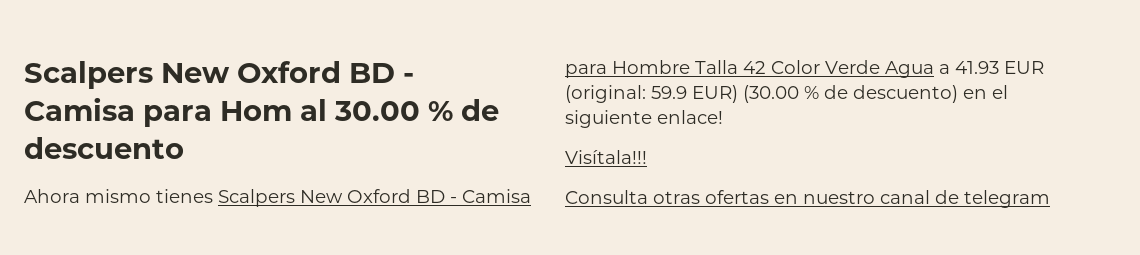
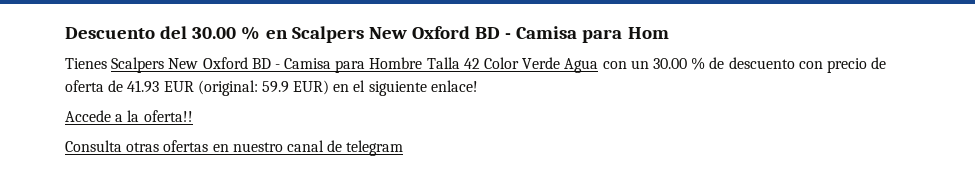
(24, 75) none -> [65,26,288,40] Descuento del 30.00 % en
[300,99,499,121] [24,137,184,159] [24,189,213,203] al 30.00 % de descuento // Ahora mismo tienes -> [65,58,107,69] // Tienes
[939,64,950,74] a -> [602,57,887,73] [65,80,124,92] con un 30.00 % de descuento con precio de oferta de
[743,85,958,103] (30.00 % de descuento) -> (330, 87) none
[565,150,647,164] Visítala!!! -> [65,110,193,122] Accede a la oferta!!

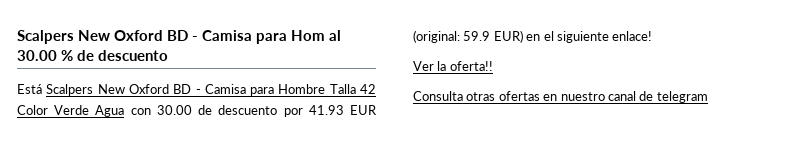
[65,26,288,40] Descuento del 30.00 % en -> (17, 37) none
[65,58,107,69] // Tienes -> [329,30,342,41] [17,50,169,61] [17,84,42,94] al 30.00 % de descuento // Está
[630,57,887,73] [65,80,124,92] un 30.00 % de descuento con precio de oferta de -> [156,105,303,117] 30.00 de descuento por
[65,110,124,122] Accede a -> [413,61,434,71] Ver

